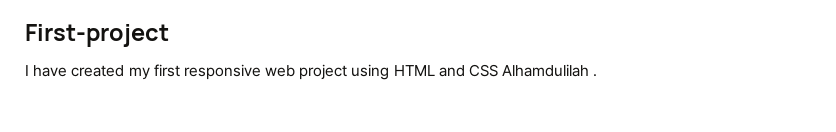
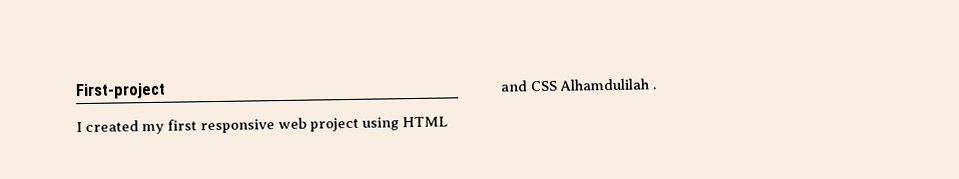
[33,65,68,77] have -> (82, 127) none

